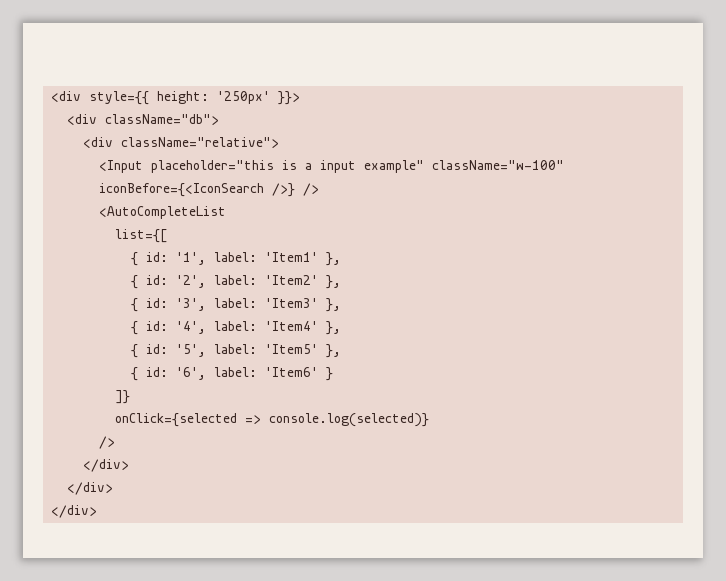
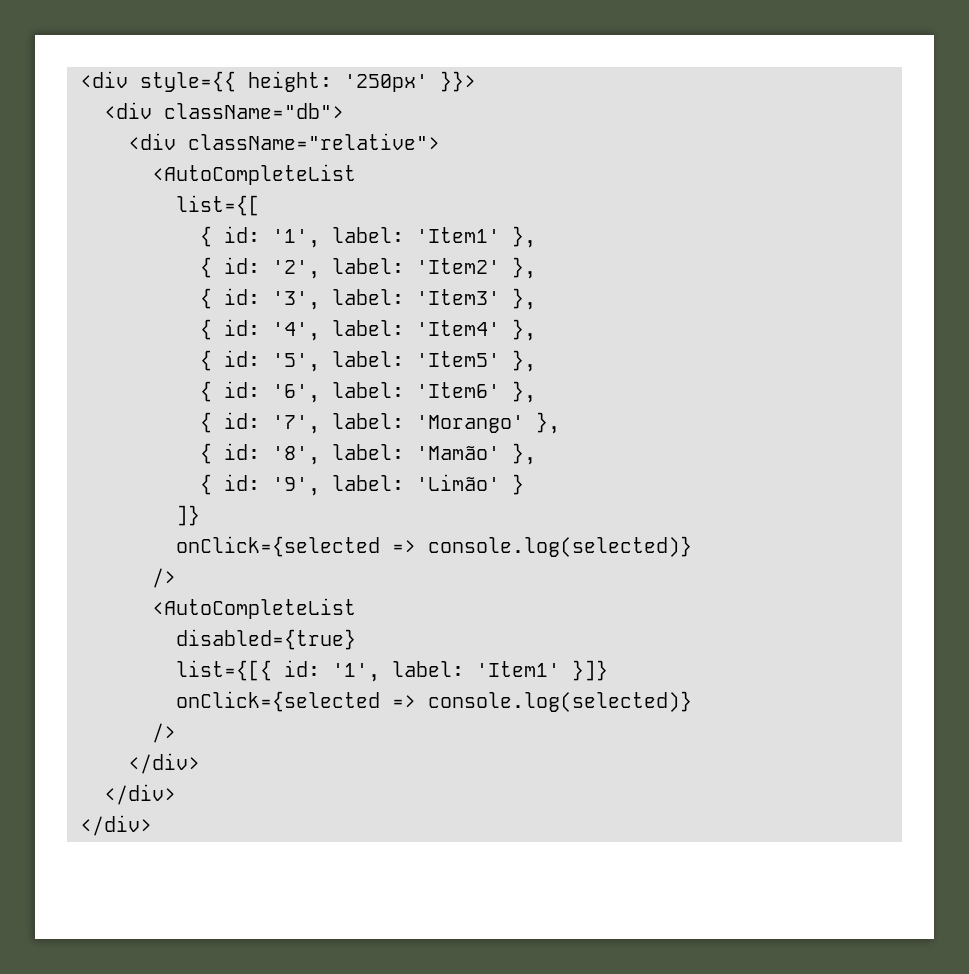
[98,160,564,173] [98,183,319,197] // <Input placeholder="this is a input example" className="w-100" iconBefore={<IconSearch />} /> -> (440, 141) none
(318, 372) none -> [511,381,536,403] [199,412,560,434] [199,443,536,465] [199,474,500,496] }, // { id: '7', label: 'Morango' }, // { id: '8', label: 'Mamão' }, // { id: '9', label: 'Limão'
(115, 442) none -> [151,598,356,619] [175,629,356,650] [175,660,608,682] [175,691,692,712] [151,723,176,743] // <AutoCompleteList // disabled={true} // list={[{ id: '1', label: 'Item1' }]} // onClick={selected => console.log(selected)} // />

